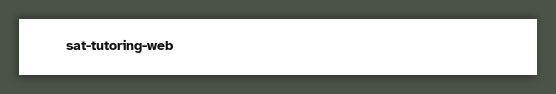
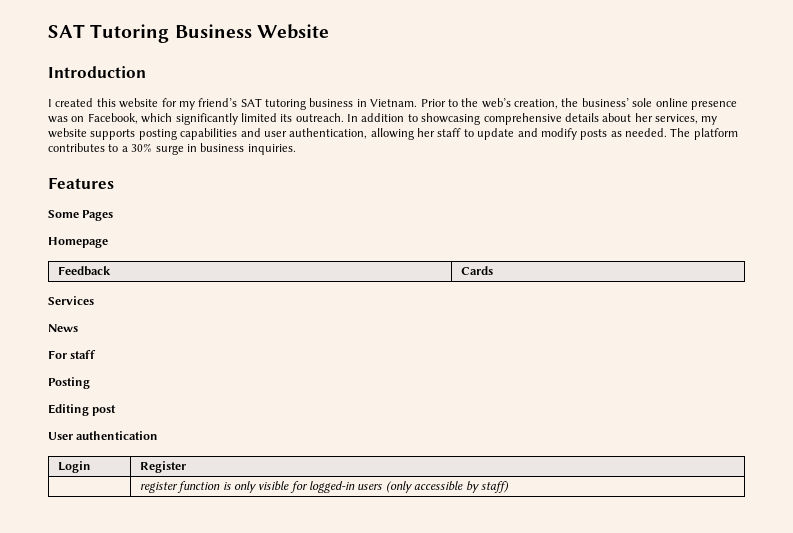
[66,39,174,53] sat-tutoring-web -> [48,24,329,43] [48,66,146,78] [48,98,737,110] [48,113,718,125] [48,128,738,140] [48,143,296,155] [48,177,114,189] [48,210,114,221] [48,237,108,248] [57,266,111,276] [460,266,493,275] [48,296,94,305] [48,324,78,332] [48,350,97,359] [48,377,90,389] [48,404,117,416] [48,431,159,440] [57,461,91,473] [139,461,186,473] [139,481,509,493] SAT Tutoring Business Website // Introduction // I created this website for my friend’s SAT tutoring business in Vietnam. Prior to the web’s creation, the business’ sole online presence was on Facebook, which significantly limited its outreach. In addition to showcasing comprehensive details about her services, my website supports posting capabilities and user authentication, allowing her staff to update and modify posts as needed. The platform contributes to a 30% surge in business inquiries. // Features // Some Pages // Homepage // Feedback | Cards // Services // News // For staff // Posting // Editing post // User authentication // Login | Register // | register function is only visible for logged-in users (only accessible by staff)

